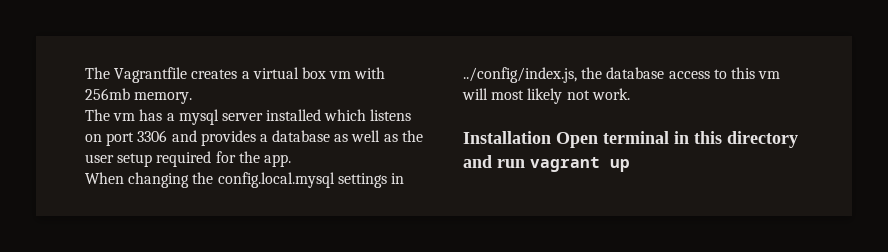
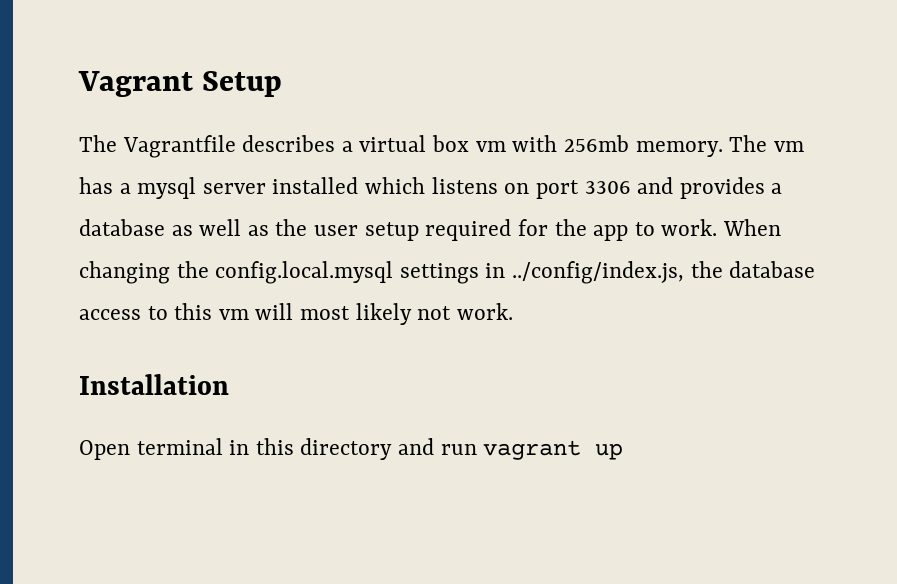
(85, 73) none -> [78,71,283,97] Vagrant Setup //
[191,69,238,79] creates -> [242,135,336,152] describes
(193, 98) // -> (723, 149) none
[263,154,291,167] app. // -> [593,219,718,241] app to work.
(551, 137) none -> (229, 384) //

